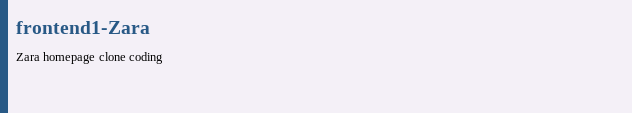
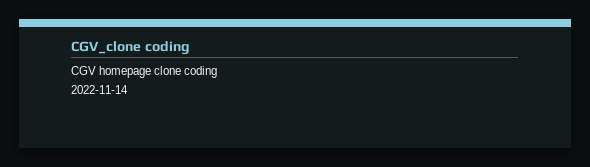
[16,21,150,34] [16,53,40,61] frontend1-Zara // Zara -> [71,41,190,55] [71,66,96,75] CGV_clone coding // CGV
(164, 58) none -> [71,85,128,94] // 2022-11-14

